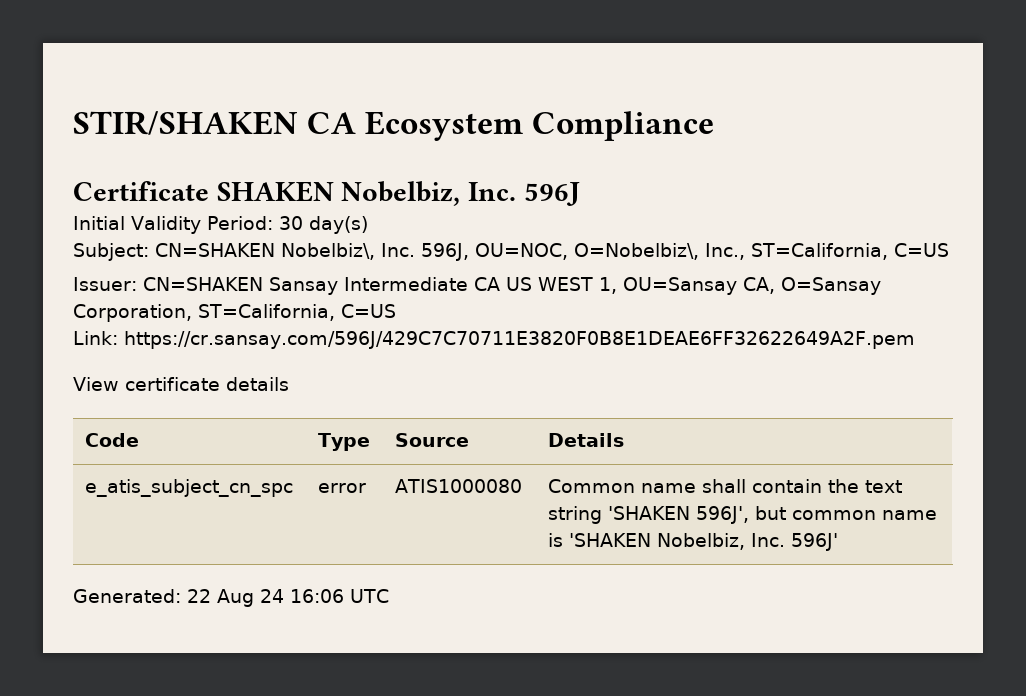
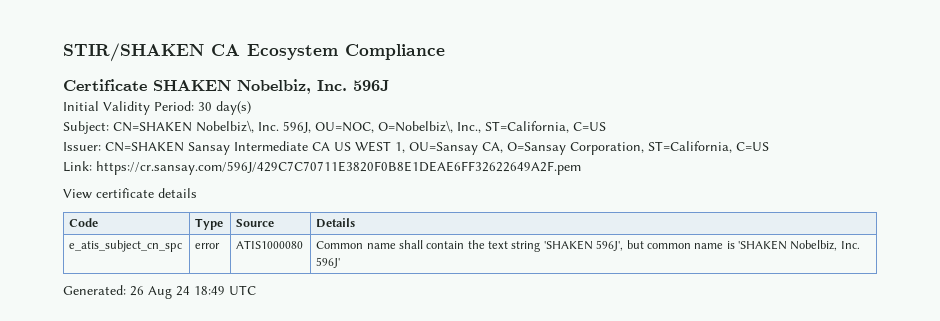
[187,589,211,603] 22 -> [130,286,144,296] 26
[290,589,344,603] 16:06 -> [194,286,225,295] 18:49

